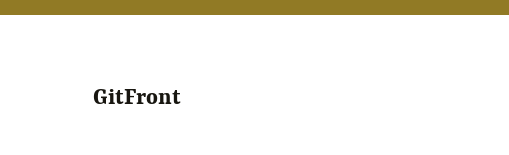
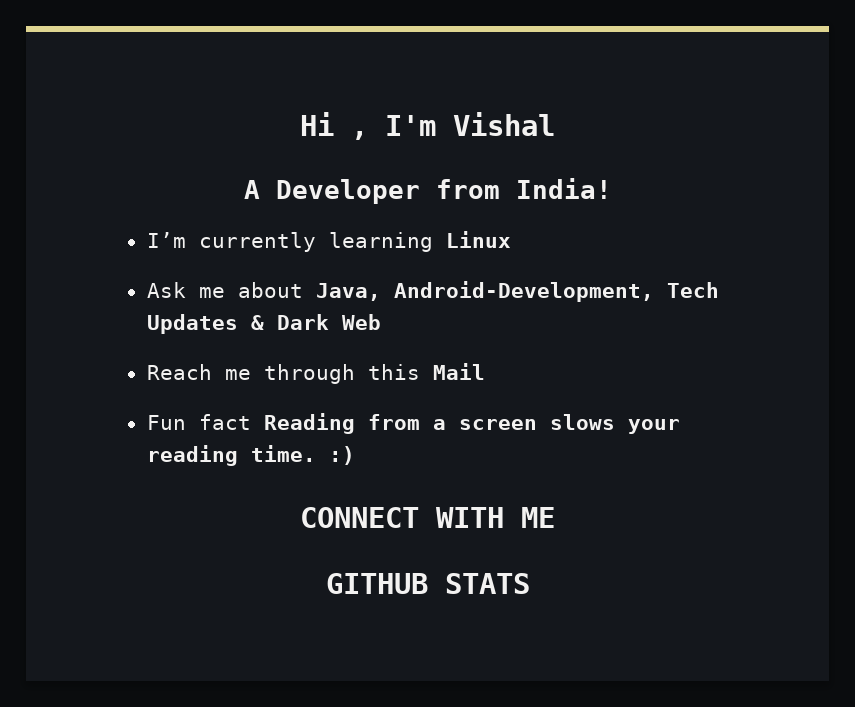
[93,89,181,104] GitFront -> [300,112,555,140] [243,178,612,204] [146,231,511,252] [146,281,719,302] [146,314,381,334] [146,363,485,384] [146,413,680,434] [146,445,355,466] [300,507,555,528] [325,573,530,594] Hi , I'm Vishal // A Developer from India! // I’m currently learning Linux // Ask me about Java, Android-Development, Tech Updates & Dark Web // Reach me through this Mail // Fun fact Reading from a screen slows your reading time. :) // CONNECT WITH ME // GITHUB STATS

